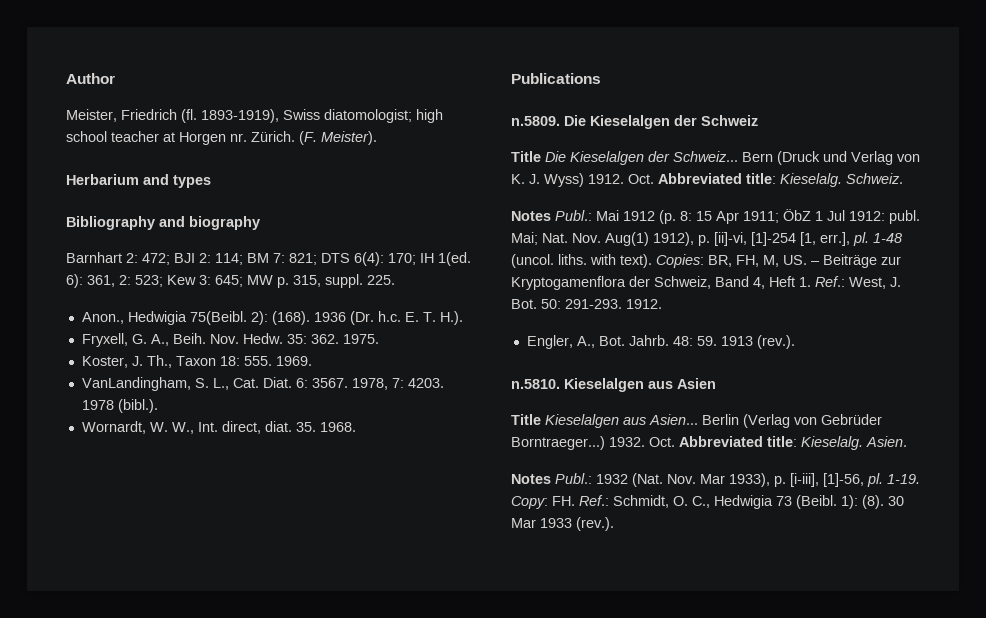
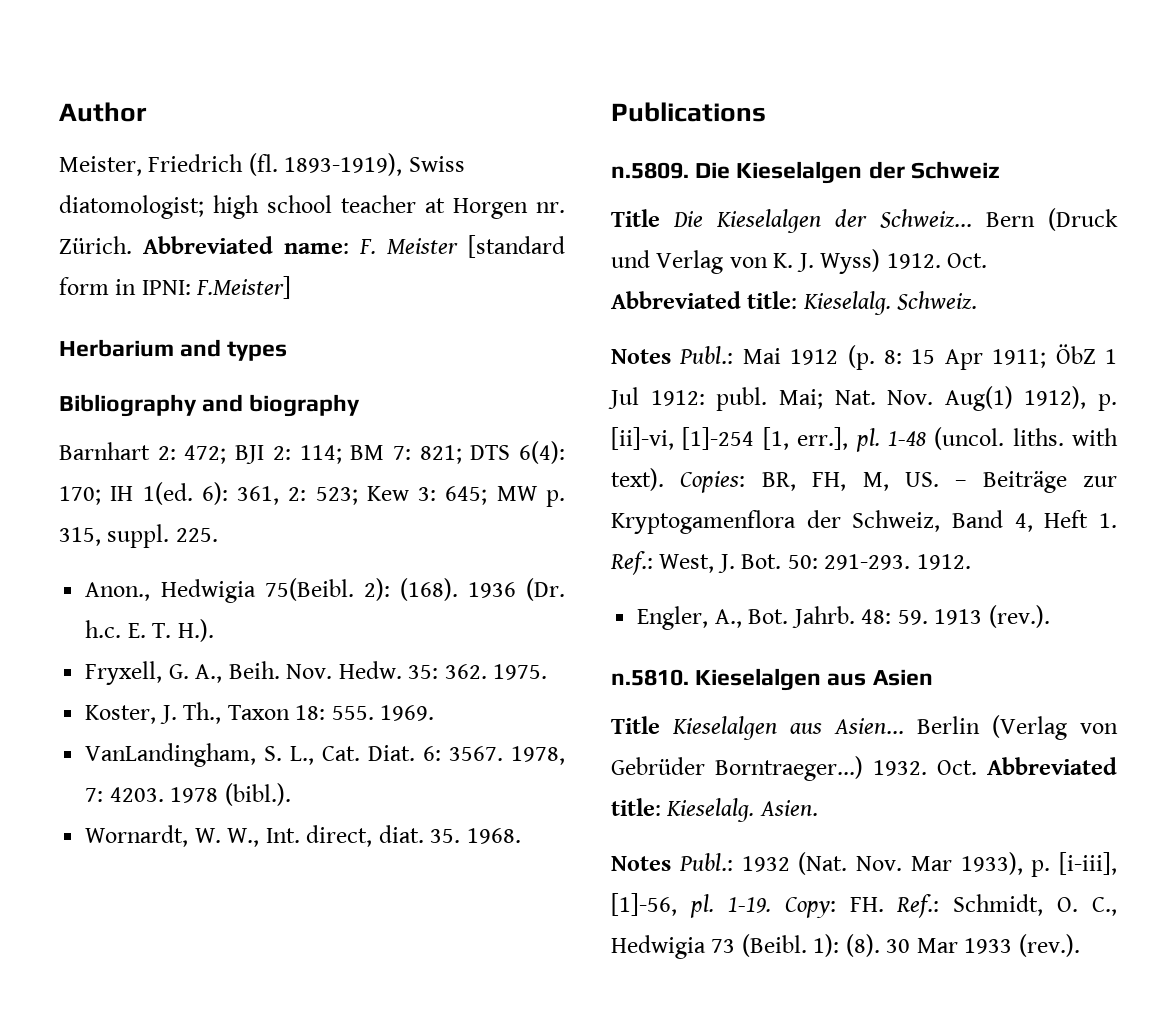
[299,131,377,145] (F. Meister). -> [143,235,565,258] [59,276,292,299] Abbreviated name: F. Meister [standard form in IPNI: F.Meister]

